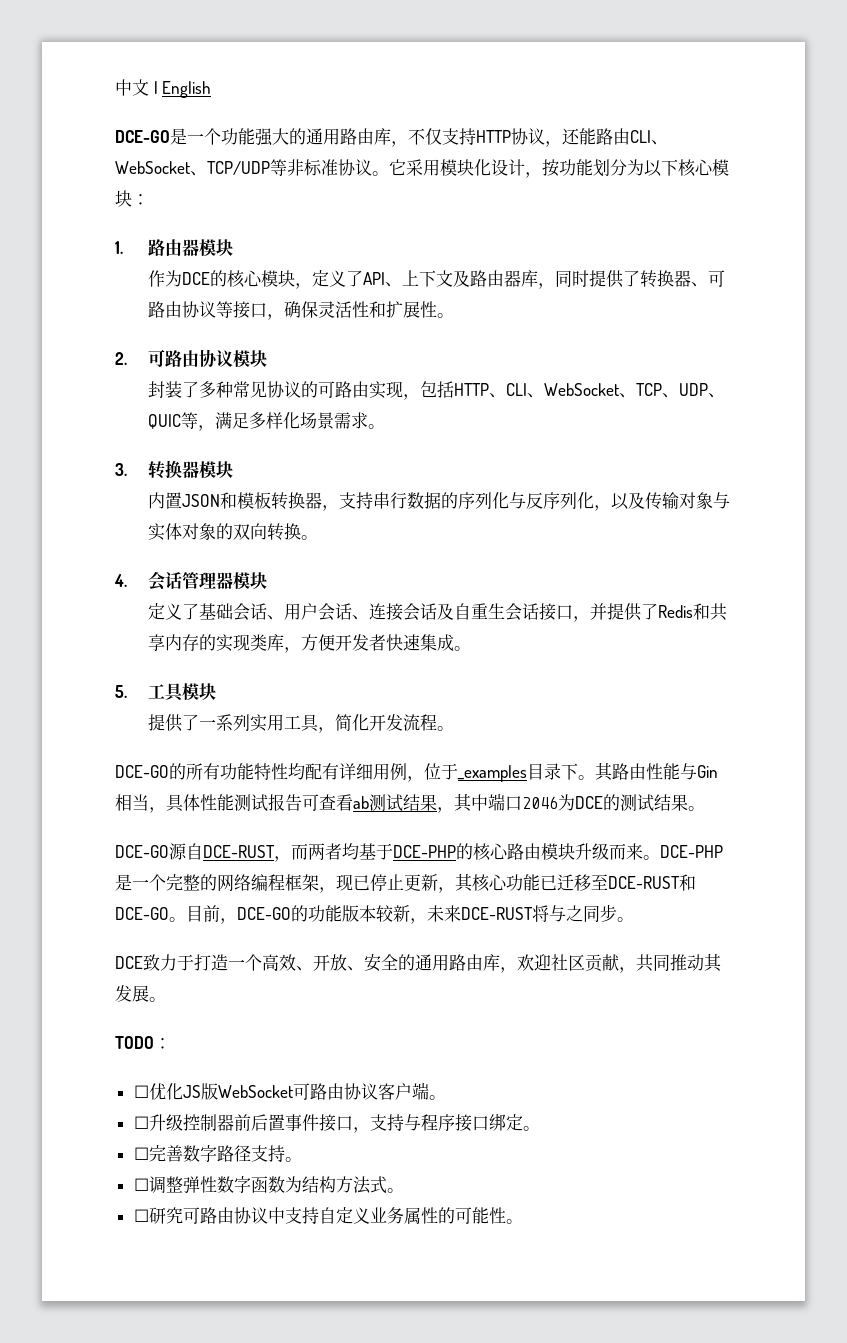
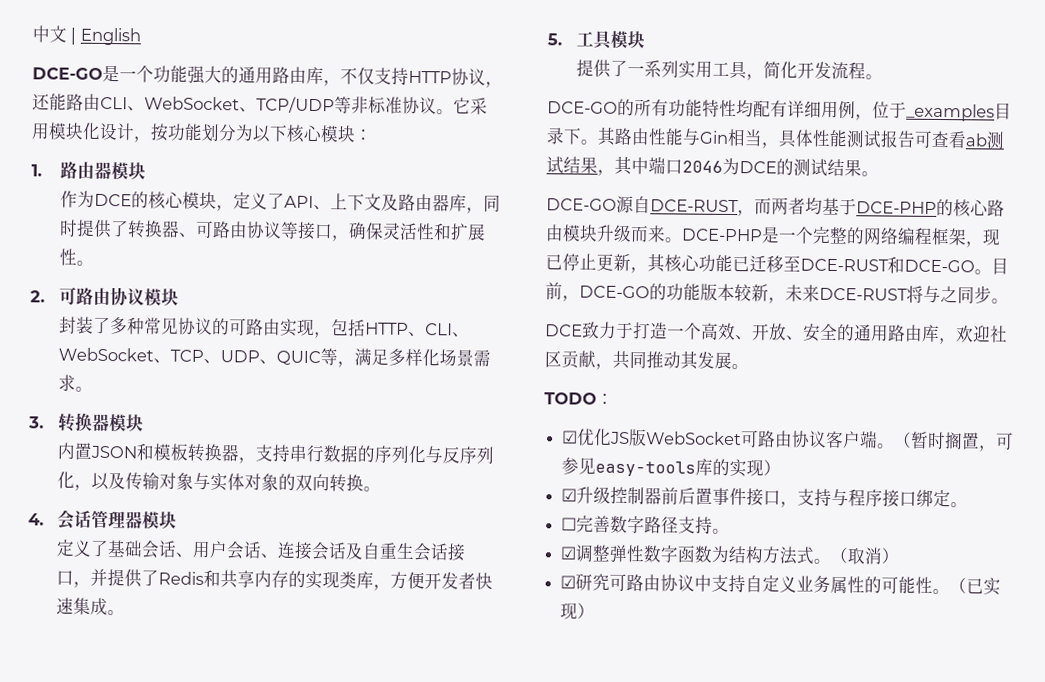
[133,1085,149,1098] ☐ -> [562,430,579,444] ☑
[133,1116,149,1129] // ☐ -> [893,431,1015,452] [561,457,782,478] [561,488,578,502] （暂时搁置，可参见easy-tools库的实现） // ☑
[133,1178,149,1191] ☐ -> [560,546,578,560] ☑
[133,1209,149,1222] // ☐ -> [830,546,901,565] [560,575,577,589] （取消） // ☑
(523, 1221) none -> [949,577,1002,596] [560,602,596,620] （已实现）

